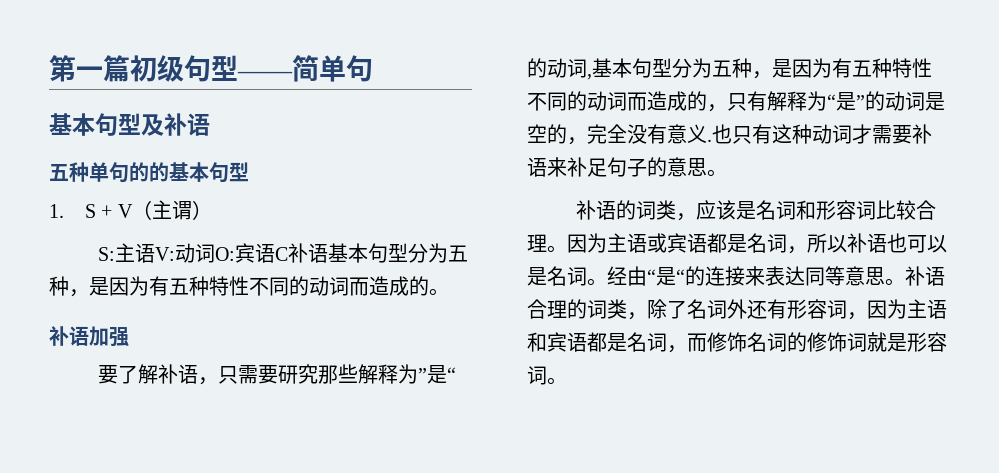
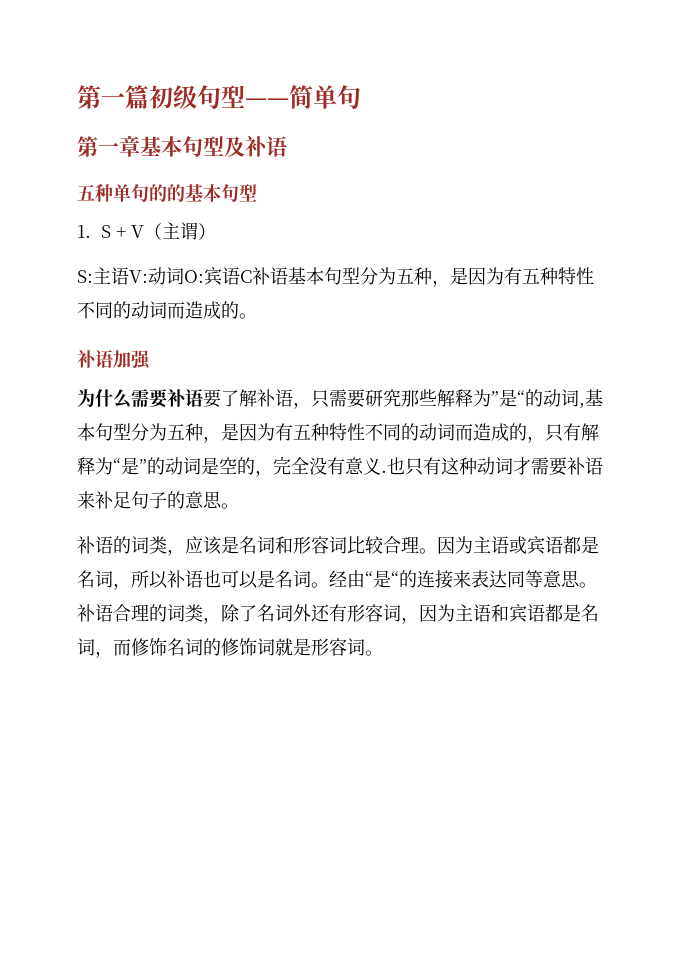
(373, 68) none -> [77,136,140,157] 第一章
(129, 337) none -> [77,389,203,408] 为什么需要补语

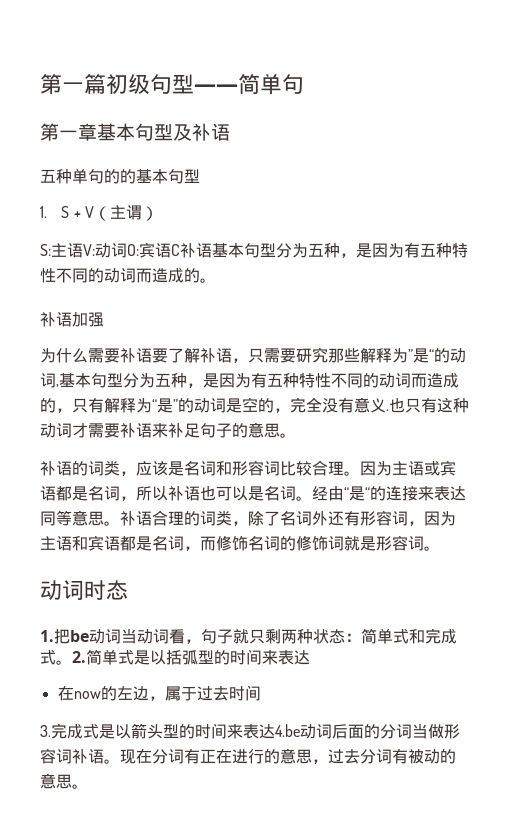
(383, 653) none -> [40,580,128,600] [40,628,457,644] [40,649,310,665] [57,685,261,701] [40,723,460,739] [40,748,456,764] [40,773,88,789] // 动词时态 // 1.把be动词当动词看，句子就只剩两种状态：简单式和完成式。2.简单式是以括弧型的时间来表达 // 在now的左边，属于过去时间 // 3.完成式是以箭头型的时间来表达4.be动词后面的分词当做形容词补语。现在分词有正在进行的意思，过去分词有被动的意思。

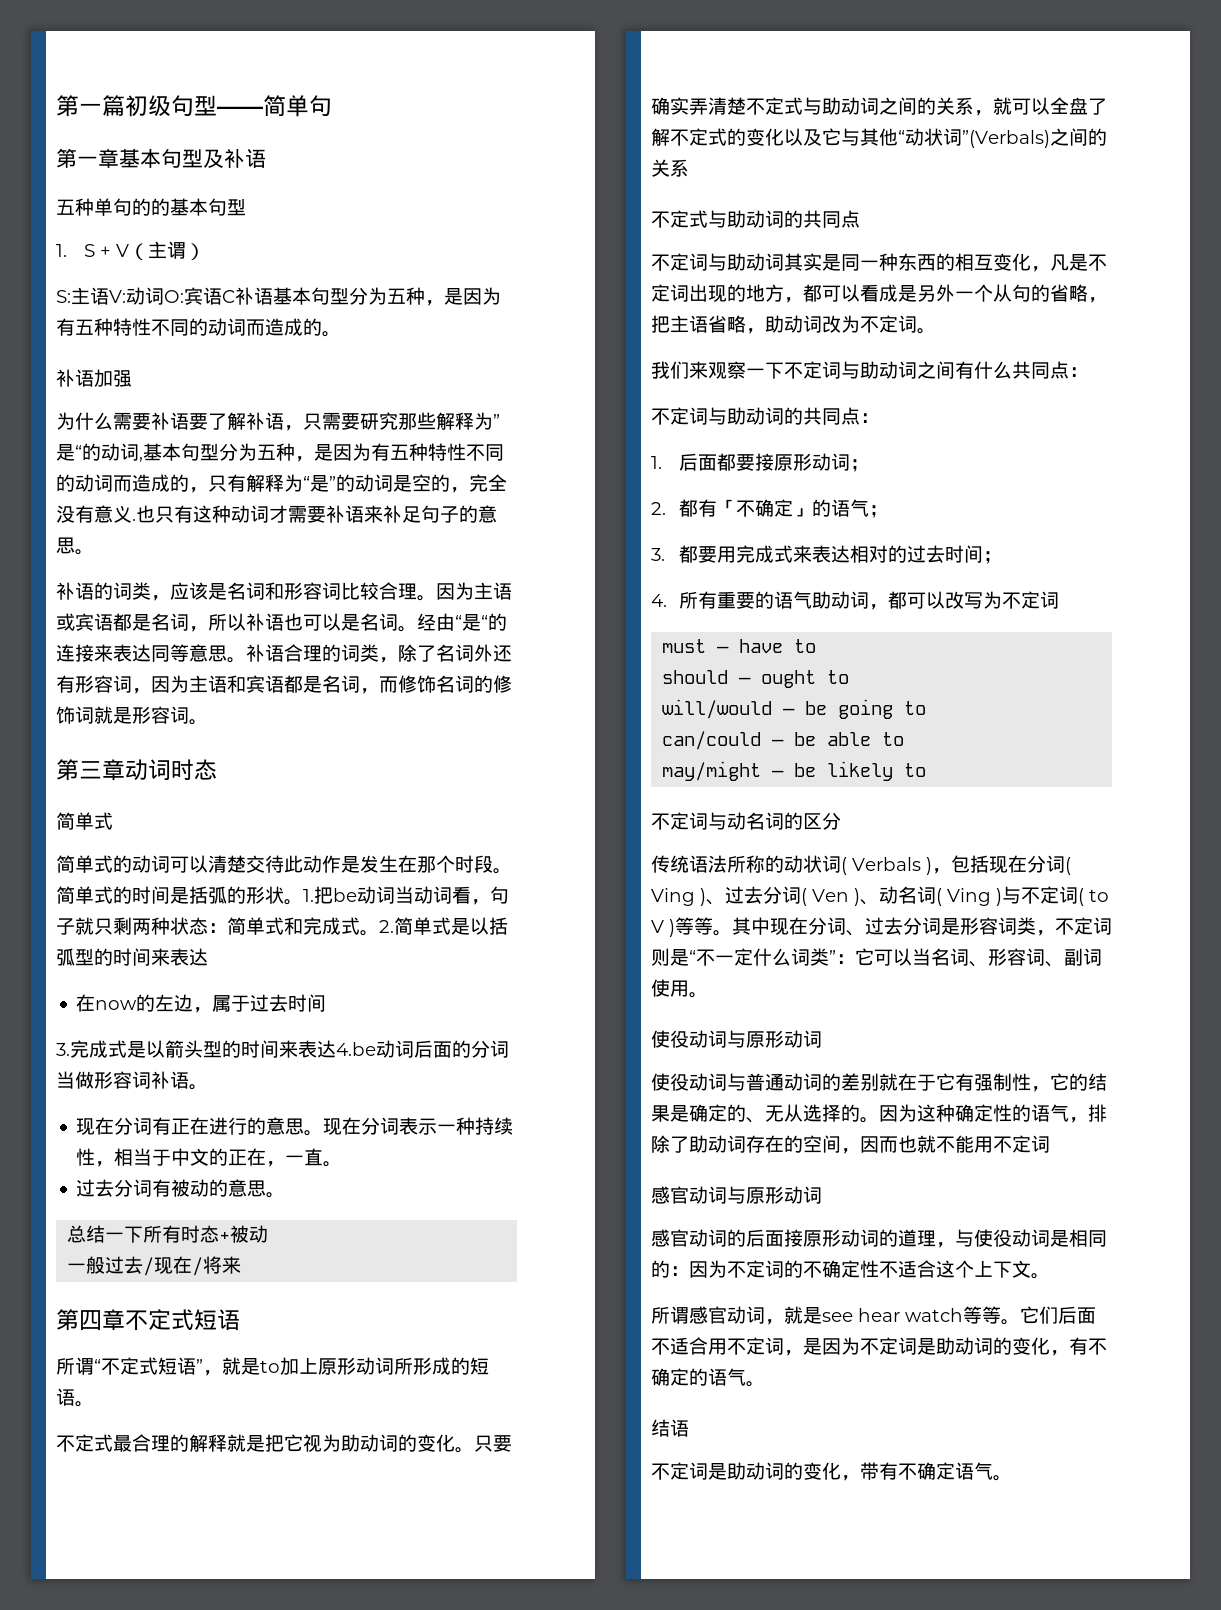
(440, 548) none -> [56,759,125,781] 第三章
(128, 590) none -> [56,812,113,830] [56,855,512,874] [56,886,303,905] 简单式 // 简单式的动词可以清楚交待此动作是发生在那个时段。简单式的时间是括弧的形状。
(120, 761) none -> (208, 1087) //
[312,759,328,764] ， -> [304,1117,514,1136] [76,1148,343,1167] 。现在分词表示一种持续性，相当于中文的正在，一直。 //
(88, 786) none -> [67,1225,269,1243] [67,1256,242,1276] [56,1309,240,1331] [56,1357,489,1376] [56,1388,94,1407] [56,1434,512,1453] [651,97,1107,116] [651,128,1107,148] [651,159,689,177] [651,210,860,228] [651,253,1107,272] [651,284,1107,303] [651,315,936,334] [651,361,1088,379] [651,407,879,425] [651,453,869,472] [651,499,888,518] [651,545,1002,564] [651,591,1059,610] [662,639,817,653] [662,670,850,688] [662,699,927,719] [662,731,905,750] [662,761,927,781] [651,812,841,830] [651,855,1071,875] [651,886,1109,906] [651,917,1112,937] [651,948,1102,967] [651,979,708,998] [651,1030,822,1048] [651,1073,1107,1092] [651,1104,1107,1123] [651,1135,1050,1154] [651,1186,822,1204] [651,1229,1107,1248] [651,1260,1050,1279] [651,1306,1096,1325] [651,1337,1107,1356] [651,1368,765,1387] [651,1419,689,1437] [651,1462,1012,1481] // 总结一下所有时态+被动 // 一般过去/现在/将来 // 第四章不定式短语 // 所谓“不定式短语”，就是to加上原形动词所形成的短语。 // 不定式最合理的解释就是把它视为助动词的变化。只要确实弄清楚不定式与助动词之间的关系，就可以全盘了解不定式的变化以及它与其他“动状词”(Verbals)之间的关系 // 不定式与助动词的共同点 // 不定词与助动词其实是同一种东西的相互变化，凡是不定词出现的地方，都可以看成是另外一个从句的省略，把主语省略，助动词改为不定词。 // 我们来观察一下不定词与助动词之间有什么共同点： // 不定词与助动词的共同点： // 1.后面都要接原形动词； // 2.都有「不确定」的语气； // 3.都要用完成式来表达相对的过去时间； // 4.所有重要的语气助动词，都可以改写为不定词 // must — have to // should — ought to // will/would — be going to // can/could — be able to // may/might — be likely to // 不定词与动名词的区分 // 传统语法所称的动状词( Verbals )，包括现在分词( Ving )、过去分词( Ven )、动名词( Ving )与不定词( to V )等等。其中现在分词、过去分词是形容词类，不定词则是“不一定什么词类”：它可以当名词、形容词、副词使用。 // 使役动词与原形动词 // 使役动词与普通动词的差别就在于它有强制性，它的结果是确定的、无从选择的。因为这种确定性的语气，排除了助动词存在的空间，因而也就不能用不定词 // 感官动词与原形动词 // 感官动词的后面接原形动词的道理，与使役动词是相同的：因为不定词的不确定性不适合这个上下文。 // 所谓感官动词，就是see hear watch等等。它们后面不适合用不定词，是因为不定词是助动词的变化，有不确定的语气。 // 结语 // 不定词是助动词的变化，带有不确定语气。

